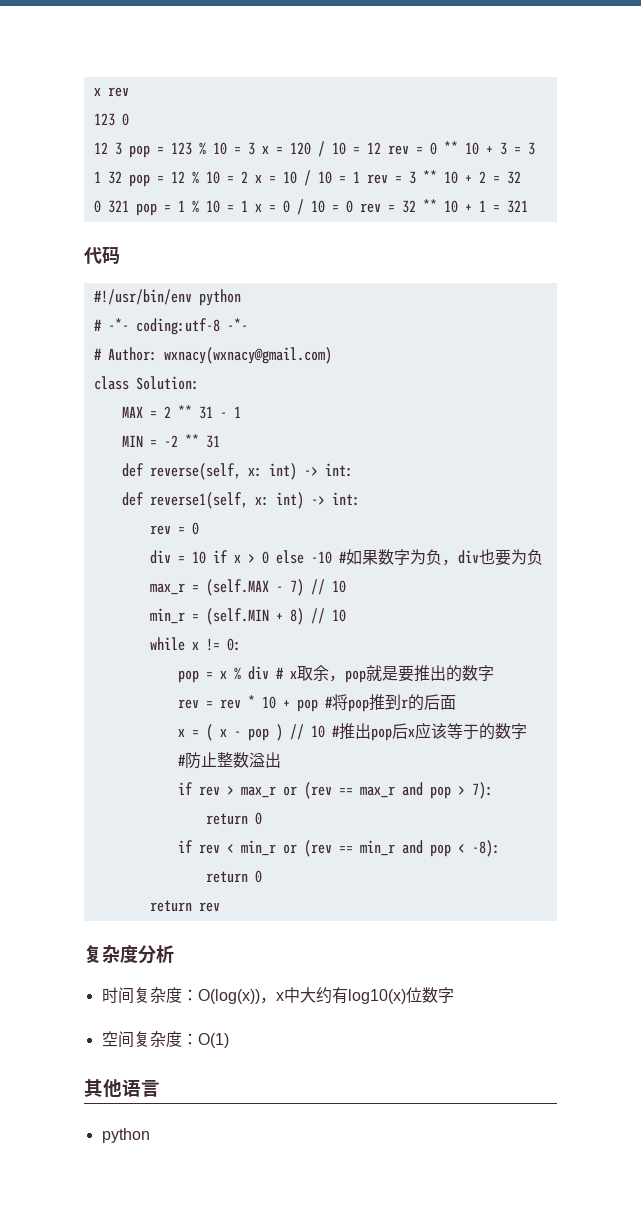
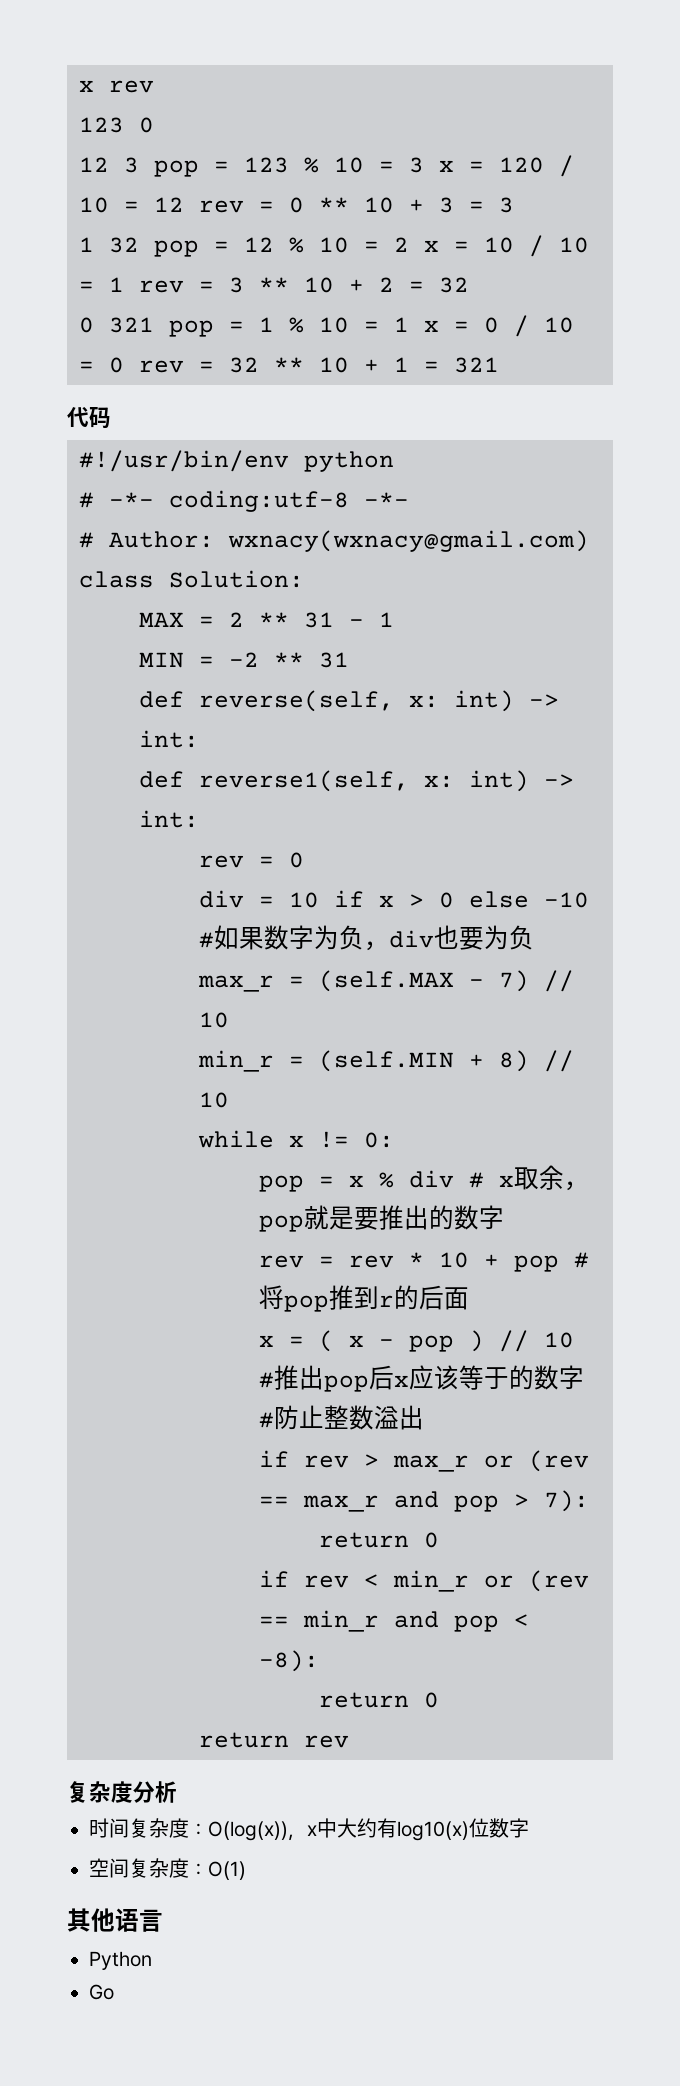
[101,1128,150,1143] python -> [89,1951,152,1970] [89,1984,114,2000] Python // Go

